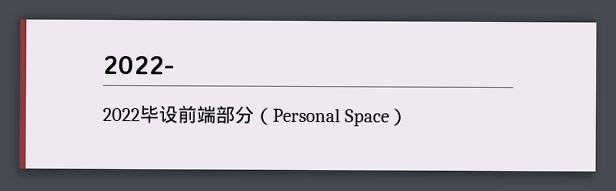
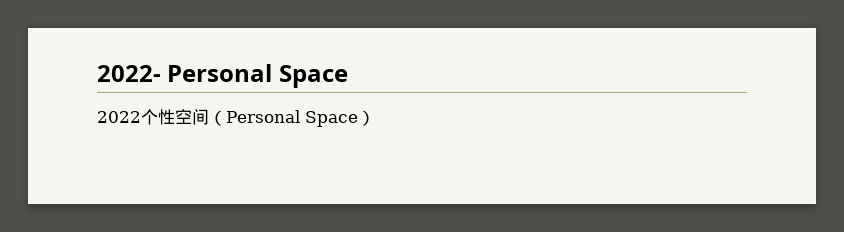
(175, 65) none -> [167,64,348,88] Personal Space
[139,105,254,124] 毕设前端部分 -> [141,109,209,125] 个性空间

